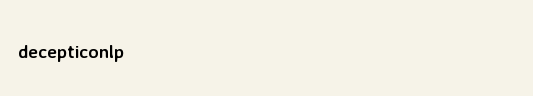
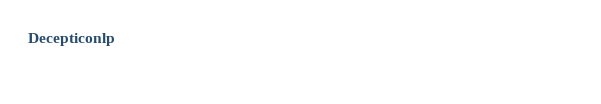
[18,45,124,62] decepticonlp -> [28,33,115,46] Decepticonlp

